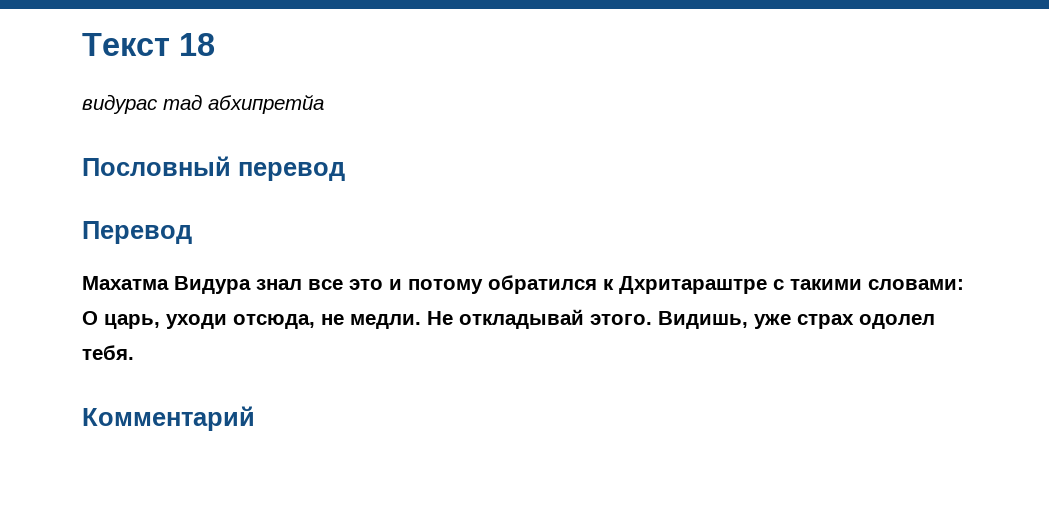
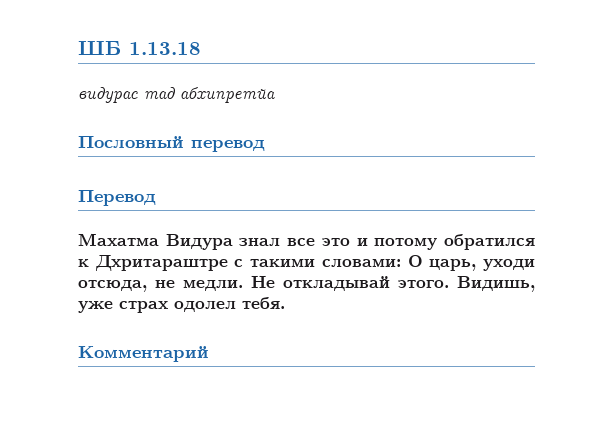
[82,33,215,56] Текст 18 -> [78,41,201,55] ШБ 1.13.18

